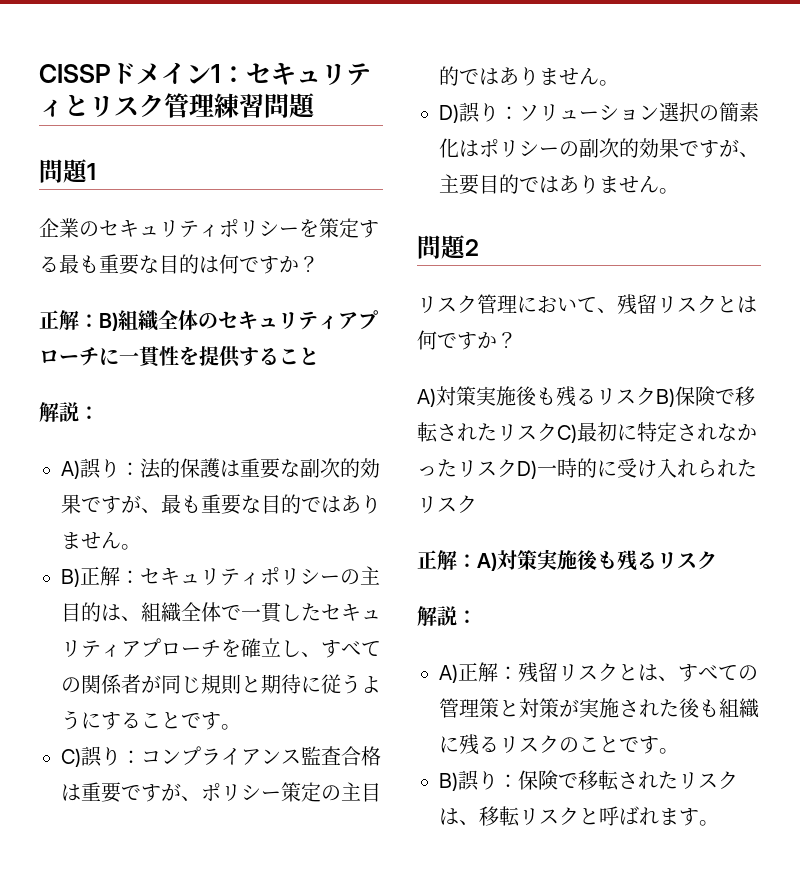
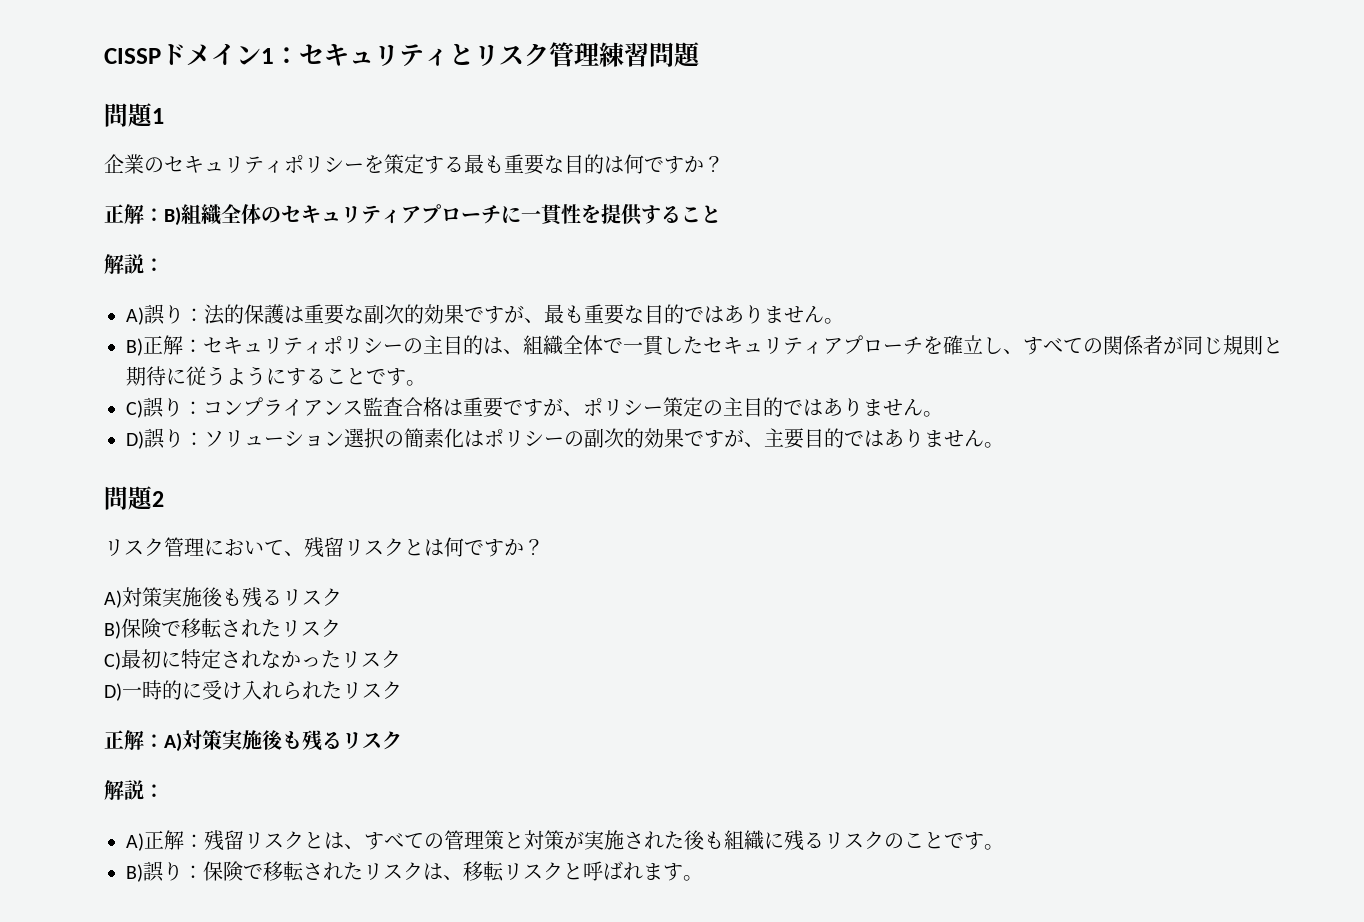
(656, 396) none -> (342, 597) //
(557, 432) none -> (341, 628) //
(517, 468) none -> (401, 659) //

